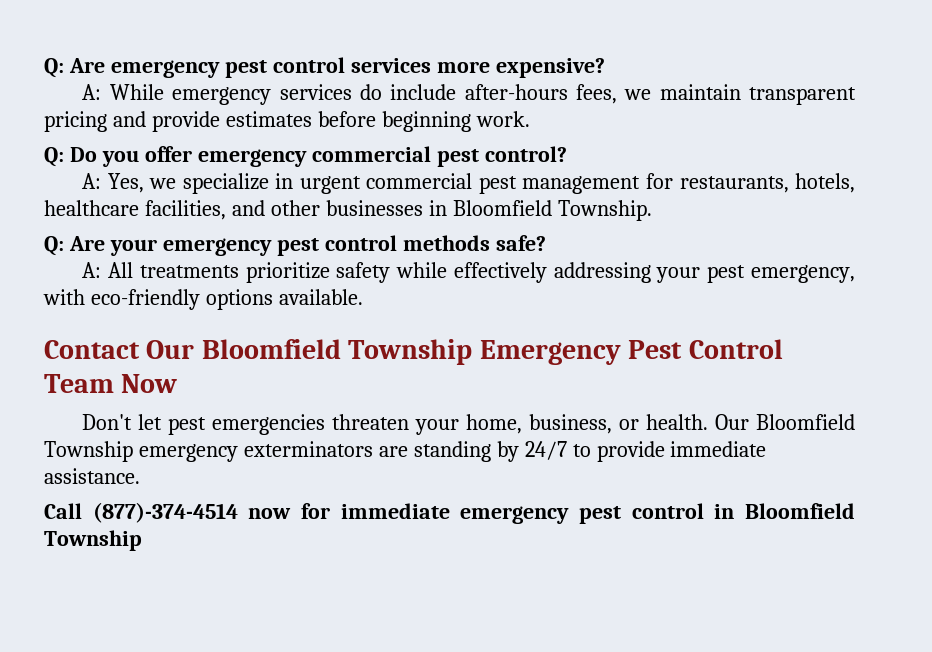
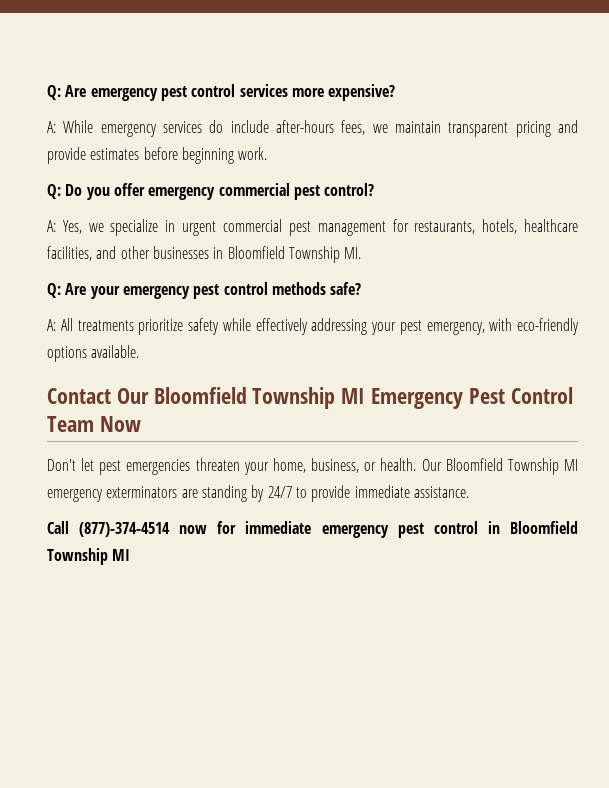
[557,200,652,221] Township. -> [288,246,362,263] Township MI.
(473, 352) none -> [341,388,366,404] MI
(133, 451) none -> [564,459,579,471] MI
(142, 540) none -> [112,549,131,561] MI

